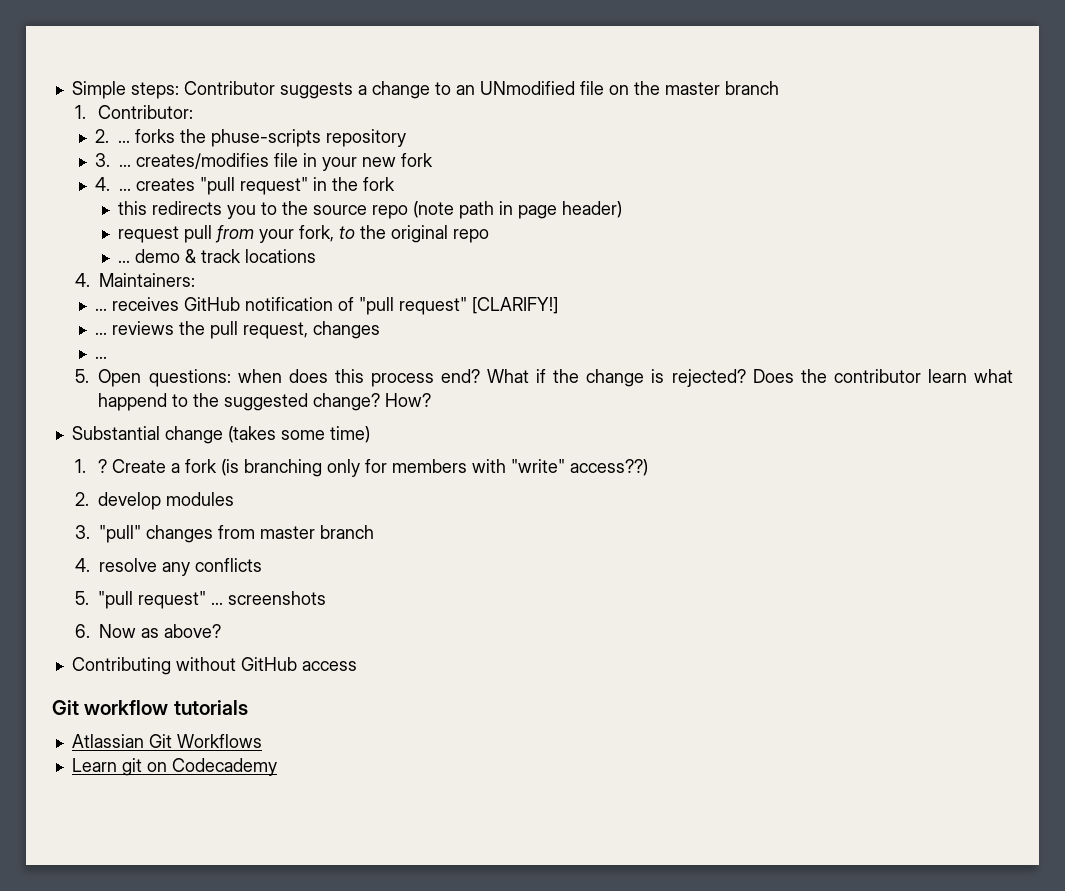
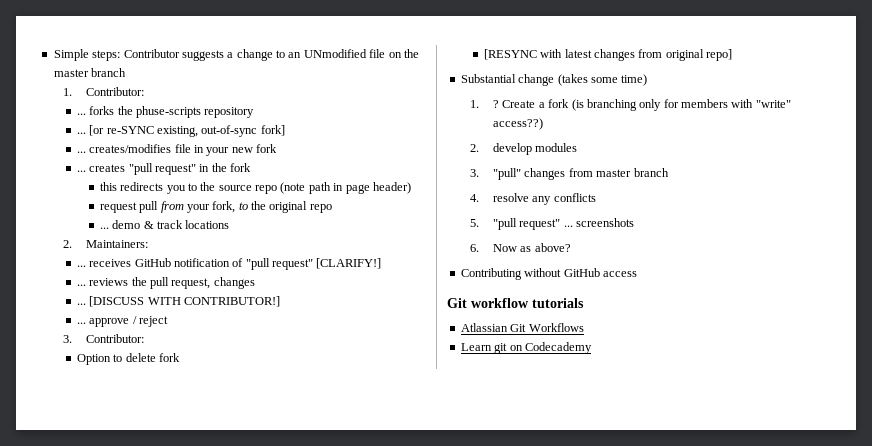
[95,129,110,143] 2. -> (145, 91) none
[95,153,111,167] 3. -> [76,125,285,137] ... [or re-SYNC existing, out-of-sync fork] //
[95,177,111,191] 4. -> (278, 148) none
[75,273,91,287] 4. -> [63,240,73,248] 2.
[75,369,1013,387] [98,393,432,411] // 5. Open questions: when does this process end? What if the change is rejected? Does the contributor learn what happend to the suggested change? How? -> [89,296,280,307] [76,316,168,327] [63,334,145,343] [76,353,180,365] [483,49,733,61] [DISCUSS WITH CONTRIBUTOR!] // ... approve / reject // 3. Contributor: // Option to delete fork // [RESYNC with latest changes from original repo]

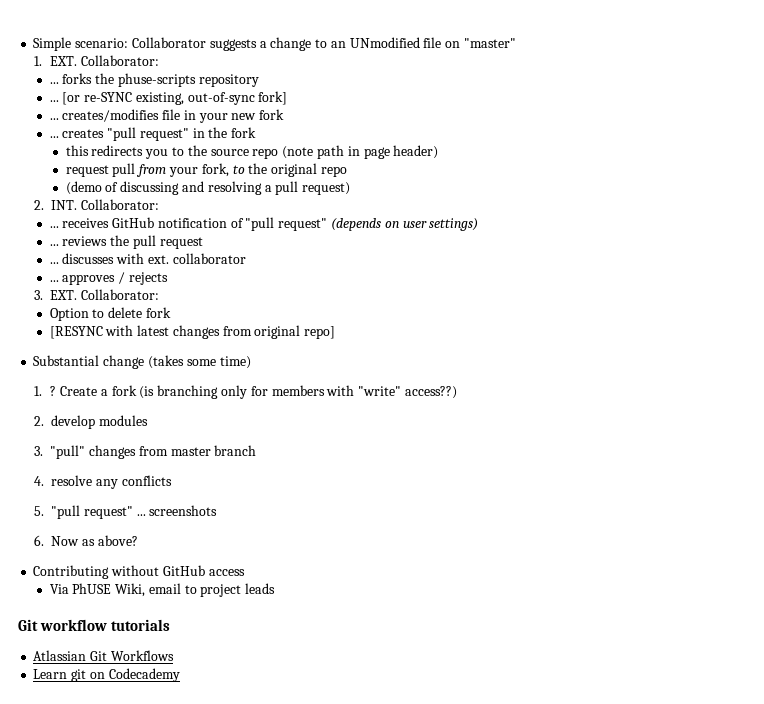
[92,49,180,61] steps: Contributor -> [75,37,206,48] scenario: Collaborator
[403,49,419,58] [53,68,127,77] [63,87,145,96] the master branch // 1. Contributor: -> [463,38,516,48] [34,55,160,66] "master" // 1. EXT. Collaborator:
[99,220,230,229] [63,240,149,248] ... demo & track locations // 2. Maintainers: -> [65,181,351,195] [34,199,159,210] (demo of discussing and resolving a pull request) // 2. INT. Collaborator:
[316,258,382,269] [CLARIFY!] -> [331,218,479,231] (depends on user settings)
[171,277,255,289] [76,296,280,307] [76,316,168,327] [63,334,145,343] request, changes // ... [DISCUSS WITH CONTRIBUTOR!] // ... approve / reject // 3. Contributor: -> [159,237,203,249] [49,253,246,264] [49,272,168,285] [34,289,160,300] request // ... discusses with ext. collaborator // ... approves / rejects // 3. EXT. Collaborator:
(637, 274) none -> [49,583,276,597] // Via PhUSE Wiki, email to project leads

